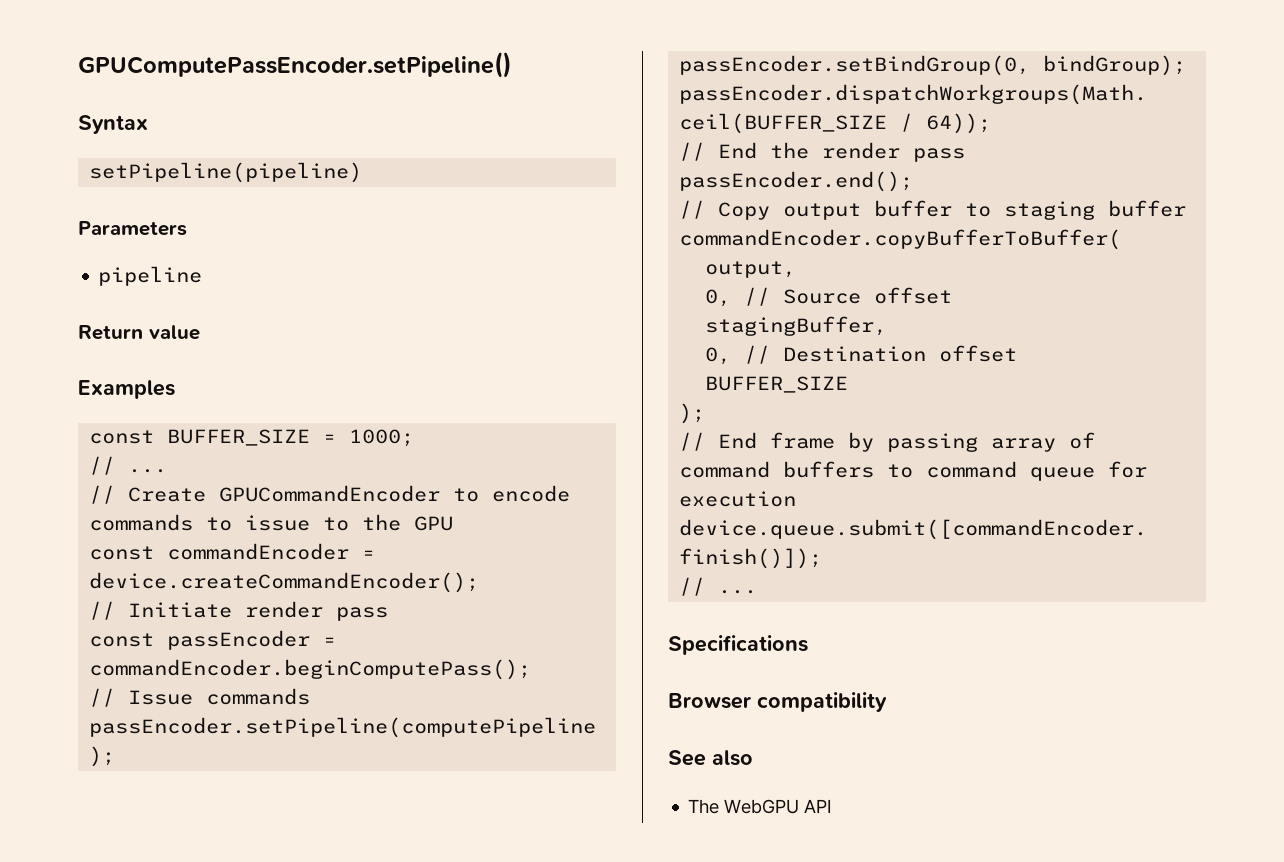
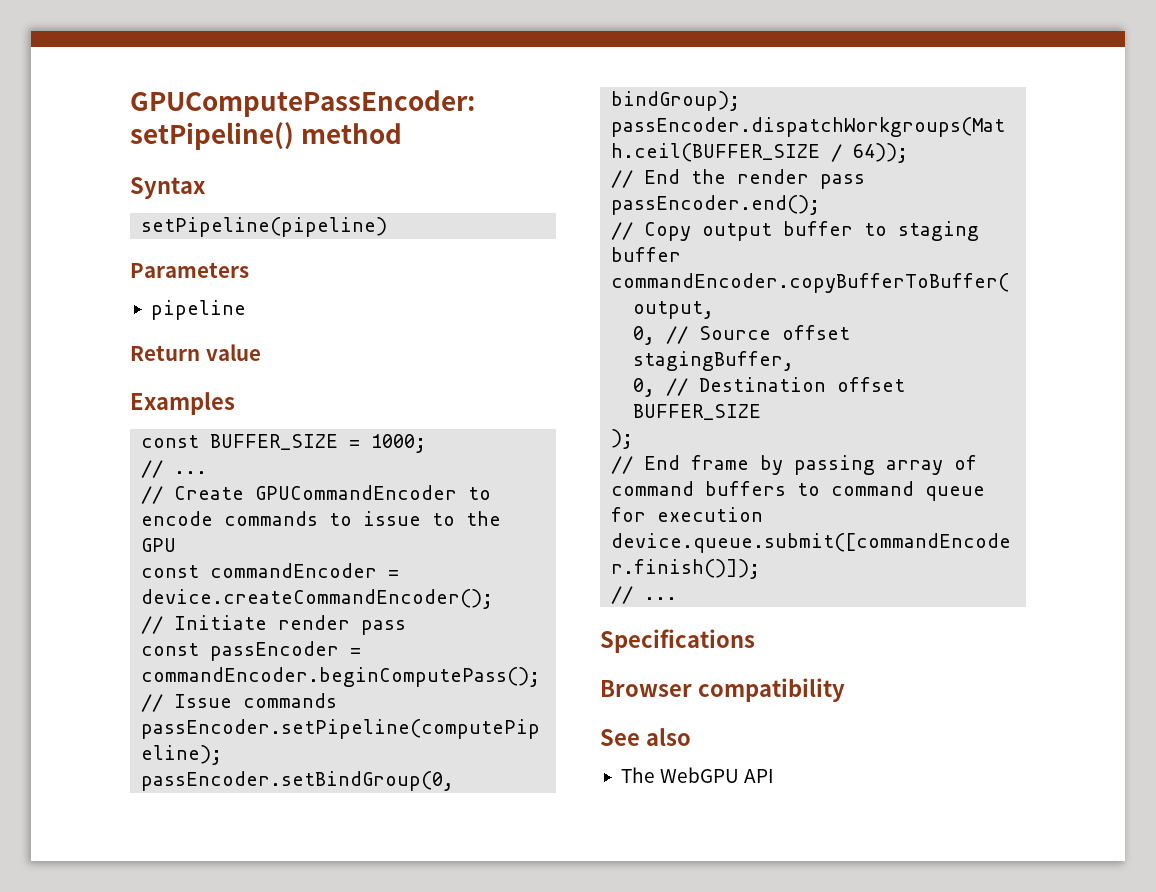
[78,52,512,78] GPUComputePassEncoder.setPipeline() -> [130,90,475,117] [130,122,403,150] GPUComputePassEncoder: setPipeline() method

